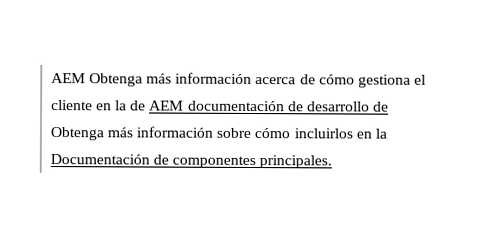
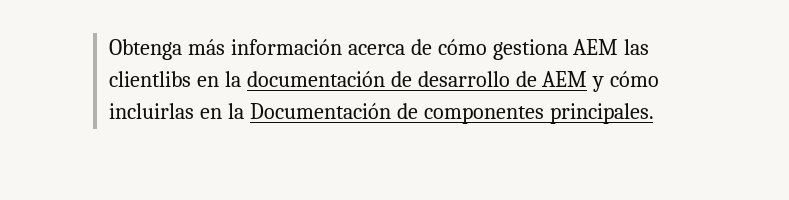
[50,73,86,84] AEM -> (108, 49) none
[414,74,427,85] [50,100,390,112] [49,126,353,141] el cliente en la de AEM documentación de desarrollo de Obtenga más información sobre cómo incluirlos -> [573,39,650,55] [108,71,660,92] [108,103,194,119] AEM las clientlibs en la documentación de desarrollo de AEM y cómo incluirlas

